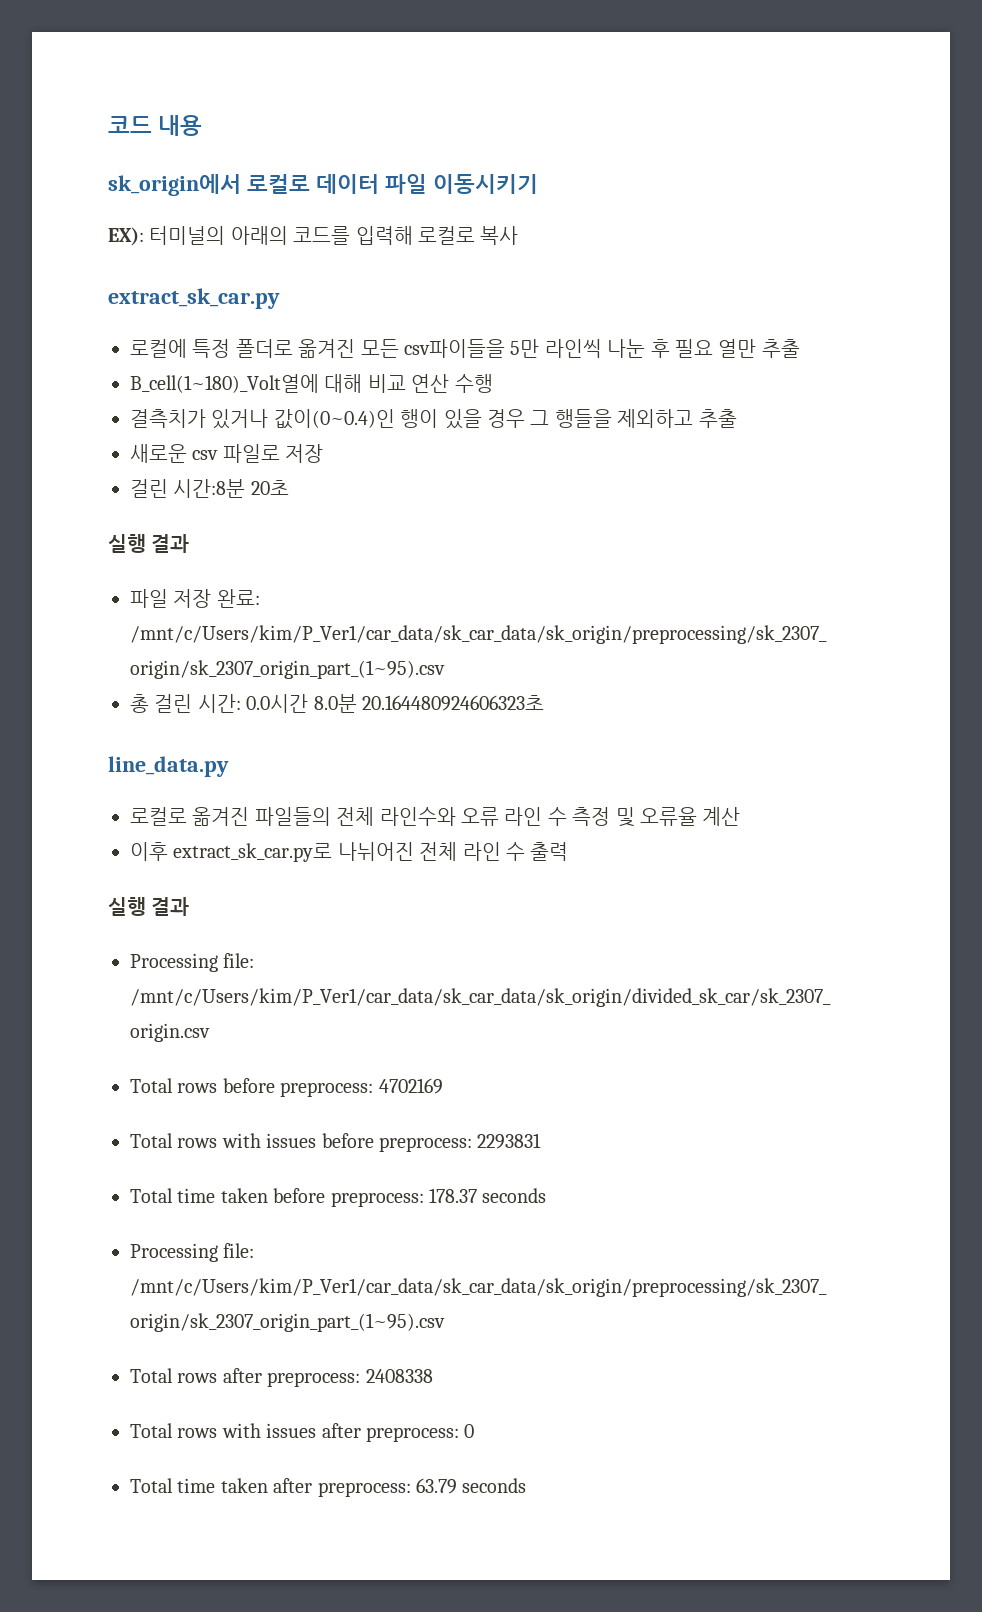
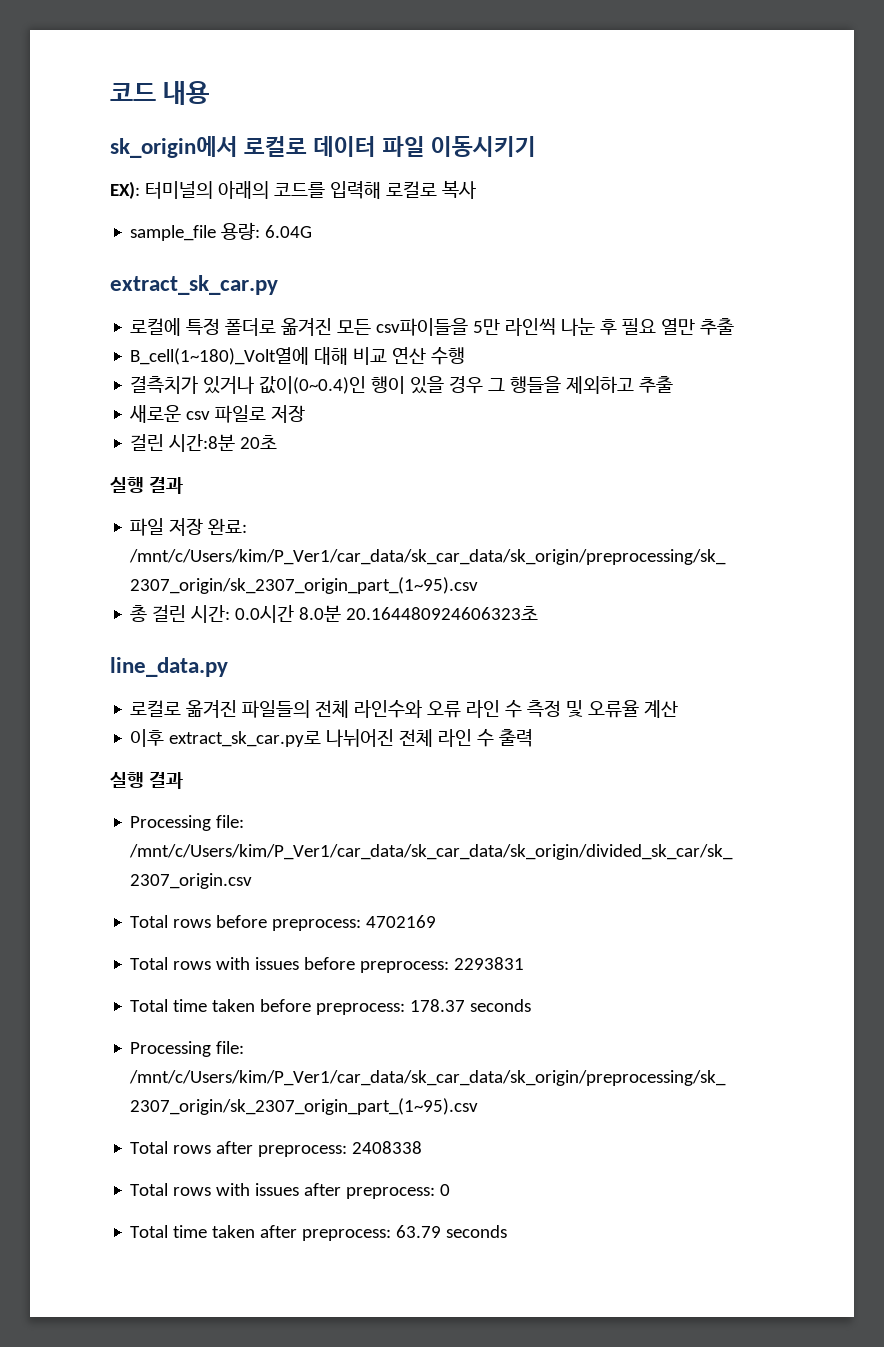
(519, 235) none -> [130,222,313,241] // sample_file 용량: 6.04G

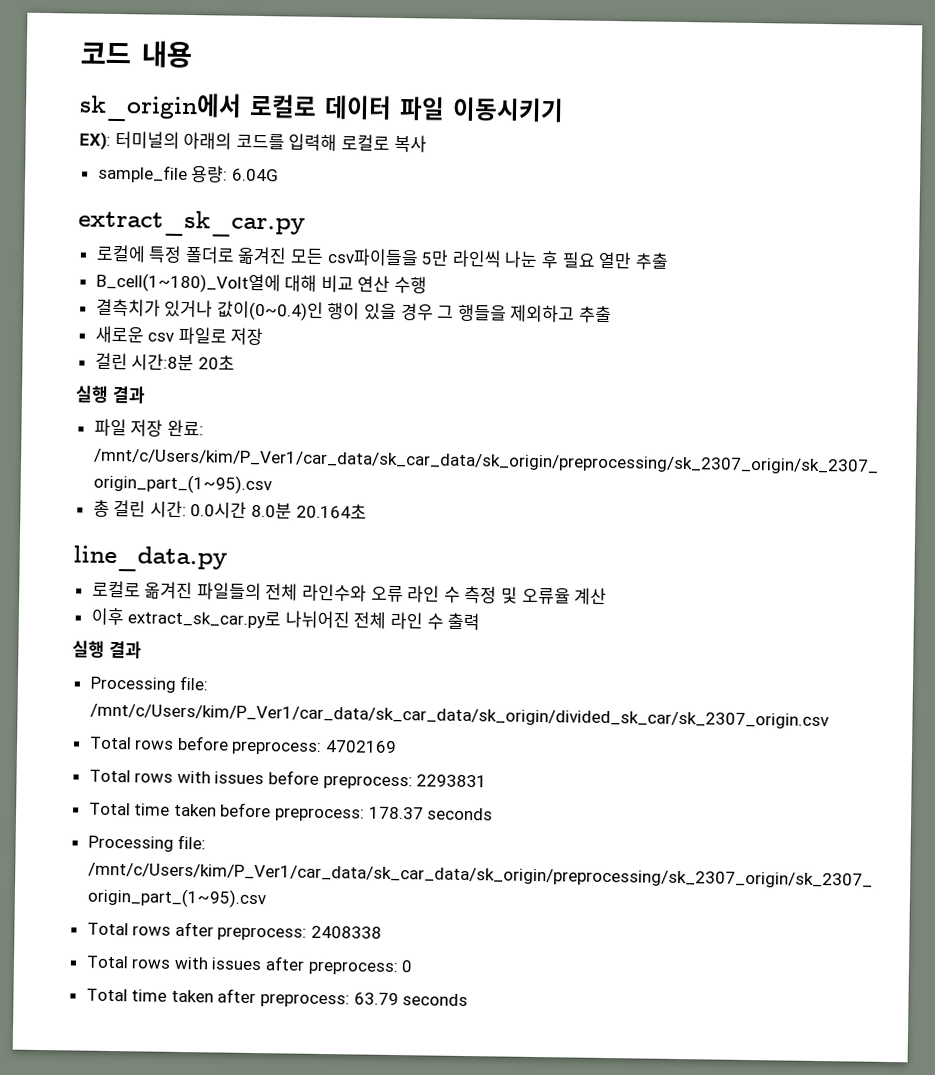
[346,606,539,620] 20.164480924606323초 -> [295,503,367,519] 20.164초

